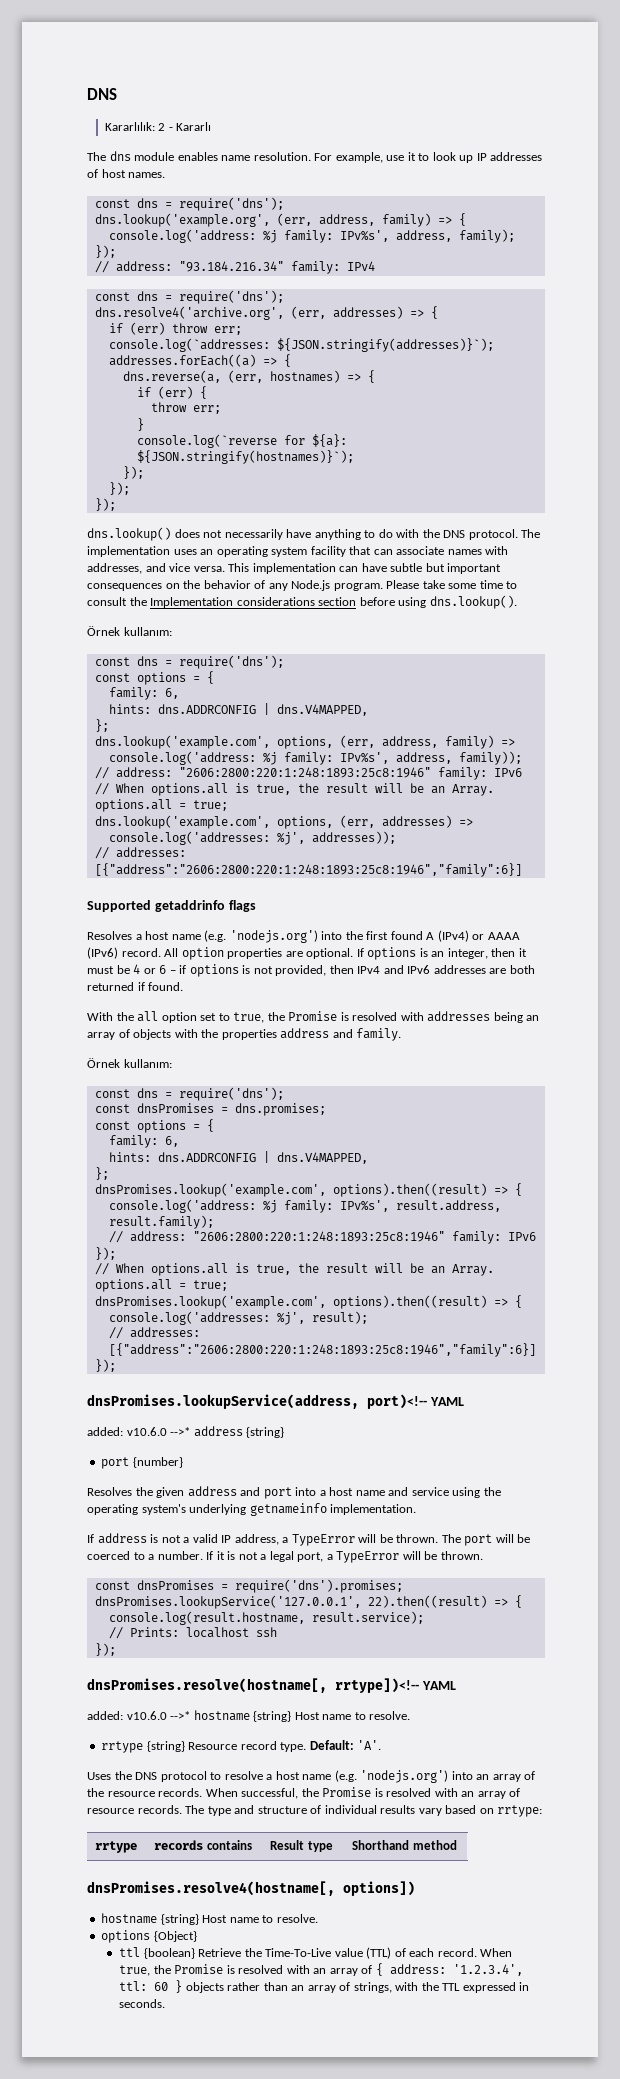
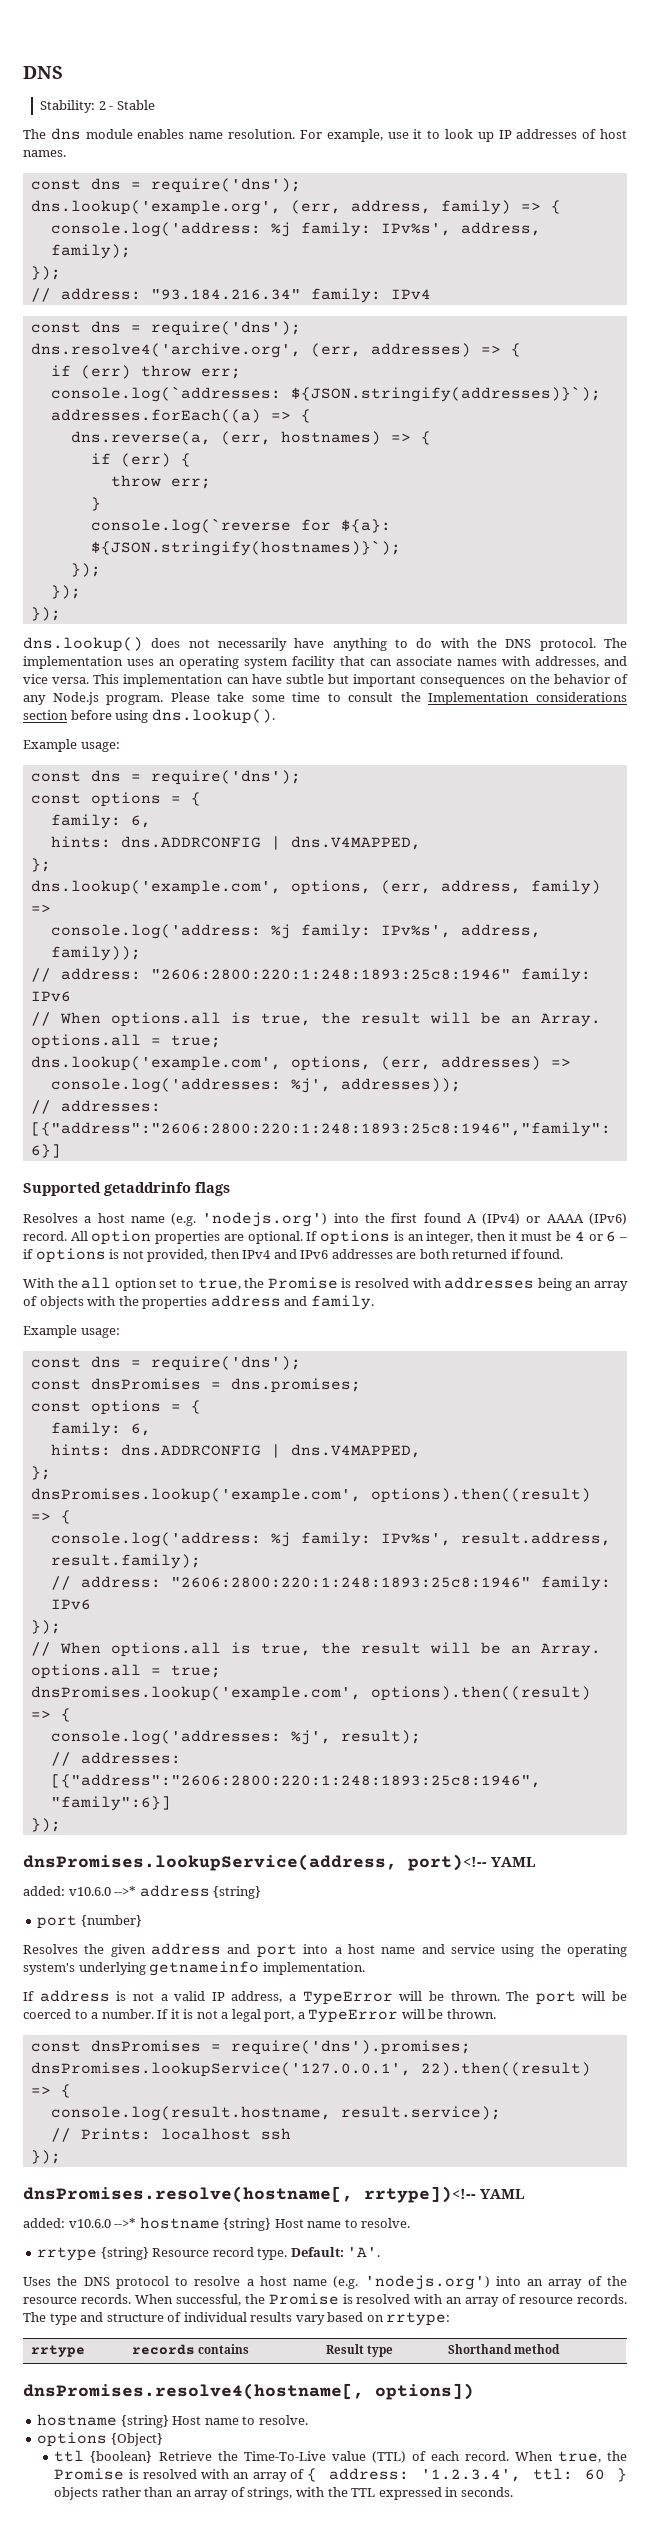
[104,122,155,131] Kararlılık: -> [40,100,96,113] Stability:
[176,122,212,131] Kararlı -> [116,100,155,110] Stable
[87,626,172,636] Örnek kullanım: -> [23,739,120,752] Example usage:
[87,1058,172,1068] Örnek kullanım: -> [23,1325,120,1338] Example usage:

